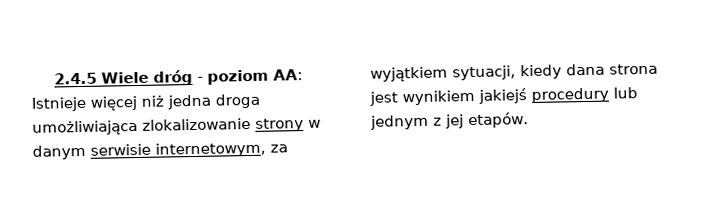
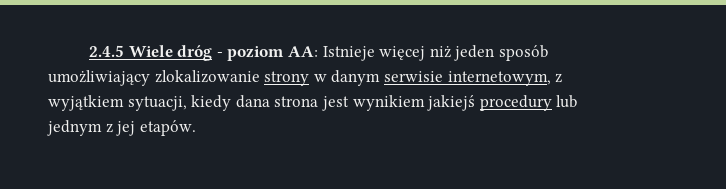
[167,93,260,110] [32,119,138,136] jedna droga umożliwiająca -> [454,45,548,61] [48,70,150,86] jeden sposób umożliwiający
[270,144,288,153] za -> [555,73,563,83] z

